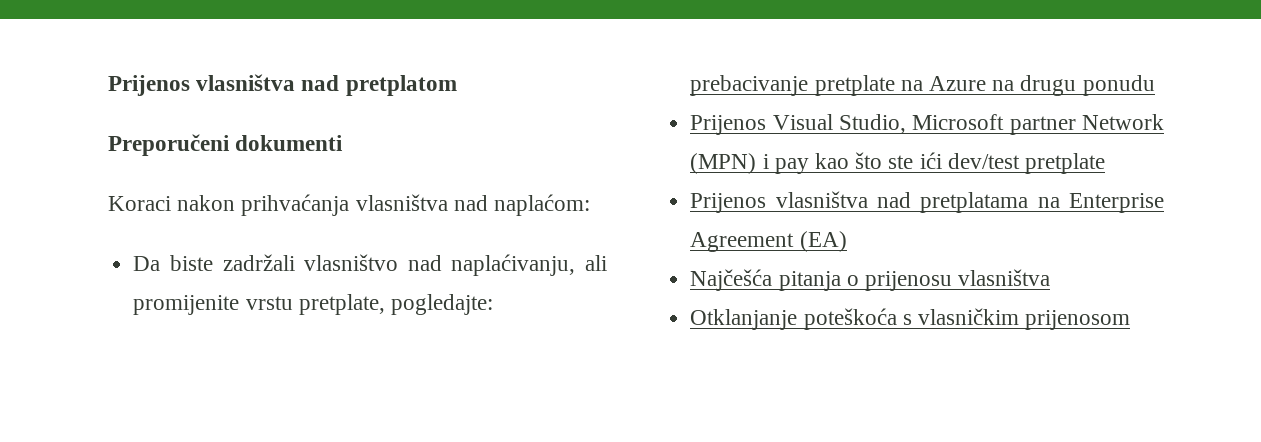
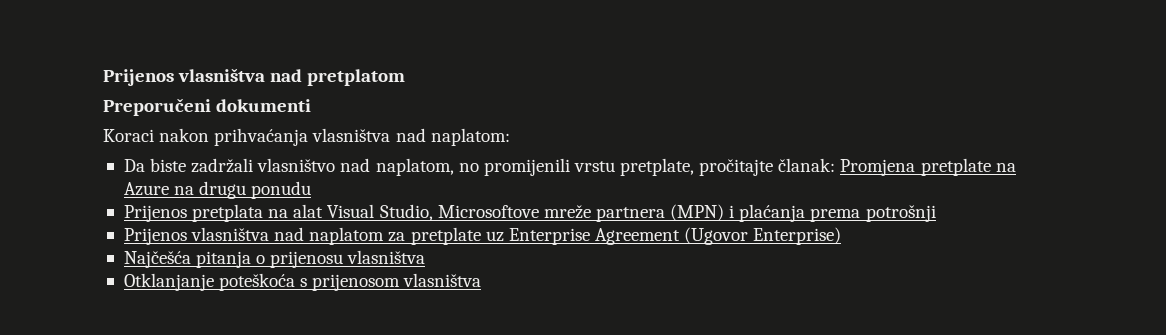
[494,194,591,216] naplaćom: -> [430,128,510,146] naplatom:
[451,254,607,276] [133,294,493,315] [690,75,809,96] naplaćivanju, ali promijenite vrstu pretplate, pogledajte: prebacivanje -> [375,158,916,176] naplatom, no promijenili vrstu pretplate, pročitajte članak: Promjena
[772,114,1164,135] [690,152,1105,174] [690,191,1164,213] [690,231,847,252] Visual Studio, Microsoft partner Network (MPN) i pay kao što ste ići dev/test pretplate // Prijenos vlasništva nad pretplatama na Enterprise Agreement (EA) -> [192,204,936,222] [123,227,842,245] pretplata na alat Visual Studio, Microsoftove mreže partnera (MPN) i plaćanja prema potrošnji // Prijenos vlasništva nad naplatom za pretplate uz Enterprise Agreement (Ugovor Enterprise)
[917,308,1131,330] vlasničkim prijenosom -> [312,273,482,291] prijenosom vlasništva

